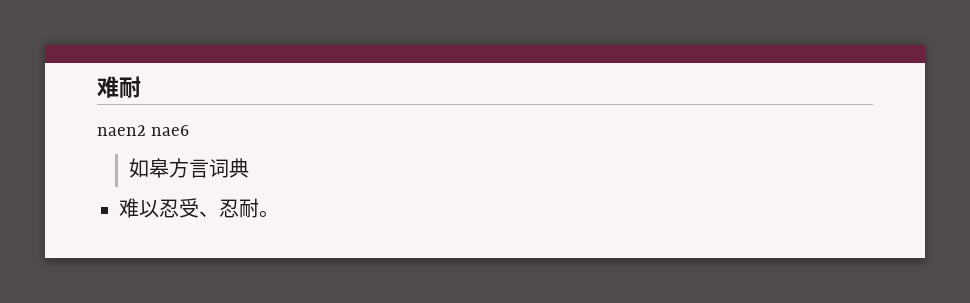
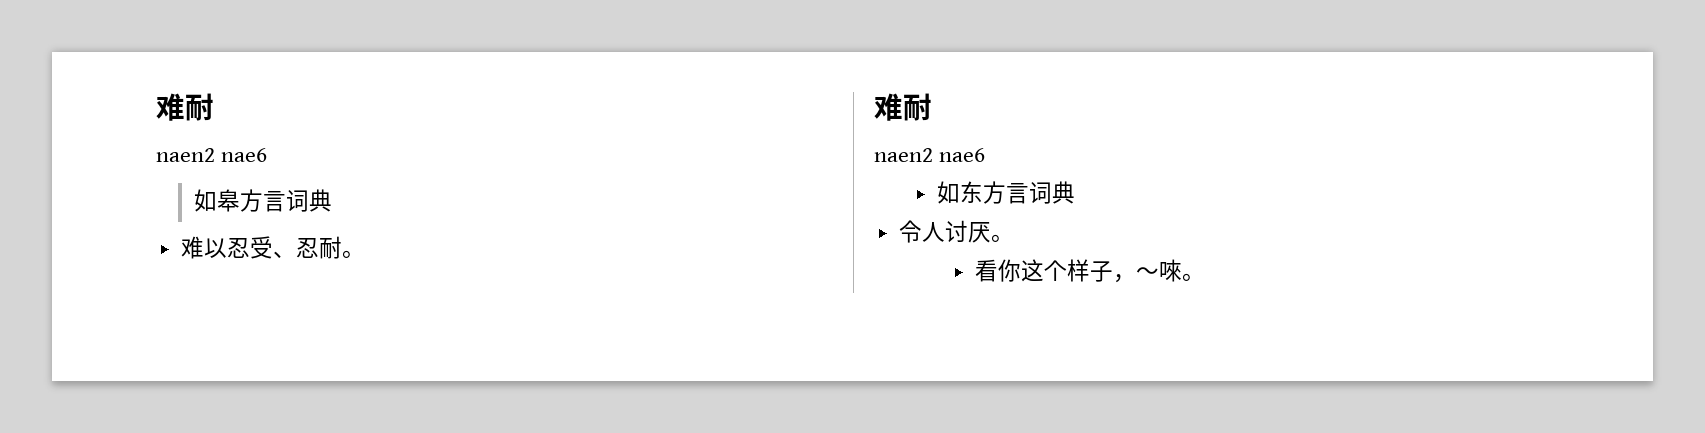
(279, 214) none -> [874,93,932,121] [874,148,986,162] [936,181,1075,204] [898,220,1014,243] [975,259,1206,283] // 难耐 // naen2 nae6 // 如东方言词典 // 令人讨厌。 // 看你这个样子，～唻。

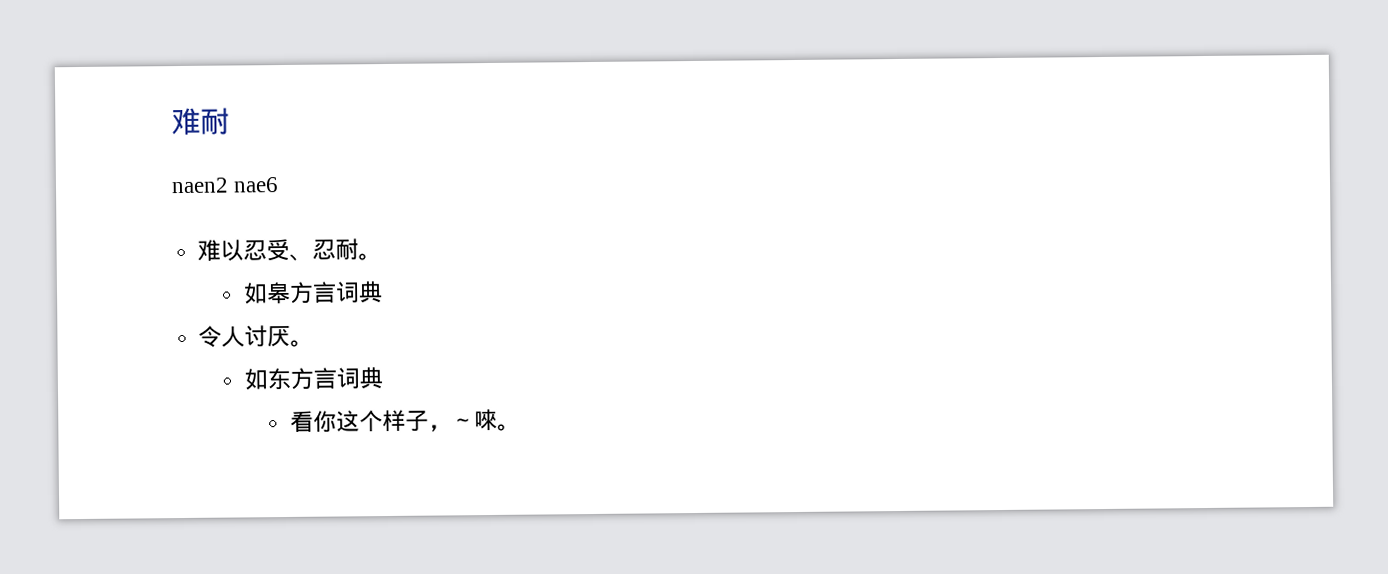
[156,93,214,121] [156,148,268,162] [194,189,333,212] 难耐 // naen2 nae6 // 如皋方言词典 -> [171,107,230,136] [171,177,280,194] 难耐 // naen2 nae6
[874,93,932,121] [874,148,986,162] [936,181,983,204] // 难耐 // naen2 nae6 // 如东 -> [242,281,291,305] // 如皋
(1014, 238) none -> [243,367,383,391] // 如东方言词典

